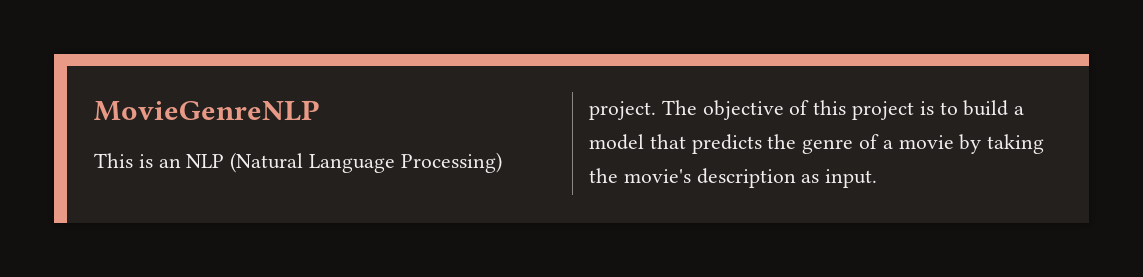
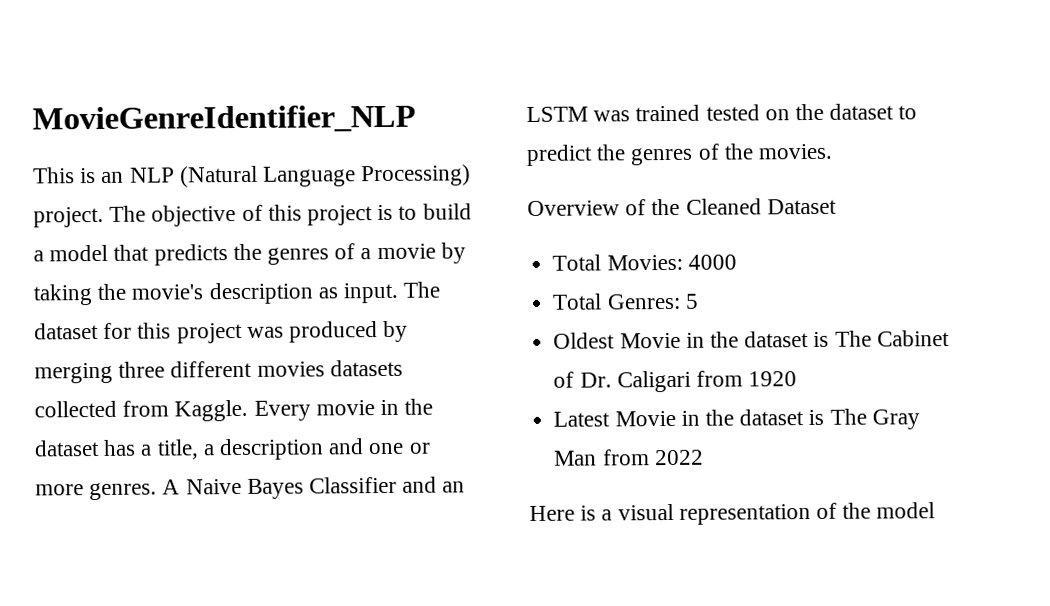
[94,100,319,121] MovieGenreNLP -> [32,104,416,134] MovieGenreIdentifier_NLP
[802,139,854,154] genre -> [267,247,330,265] genres
(878, 178) none -> [403,281,441,298] [34,320,409,344] [34,359,403,384] [34,398,434,422] [34,438,431,461] [35,476,466,501] [526,103,918,122] [526,143,834,166] [527,198,837,216] [552,254,737,271] [552,293,699,310] [553,330,950,349] [553,370,798,393] [553,408,920,430] [554,449,704,466] [529,502,936,525] The dataset for this project was produced by merging three different movies datasets collected from Kaggle. Every movie in the dataset has a title, a description and one or more genres. A Naive Bayes Classifier and an LSTM was trained tested on the dataset to predict the genres of the movies. // Overview of the Cleaned Dataset // Total Movies: 4000 // Total Genres: 5 // Oldest Movie in the dataset is The Cabinet of Dr. Caligari from 1920 // Latest Movie in the dataset is The Gray Man from 2022 // Here is a visual representation of the model

